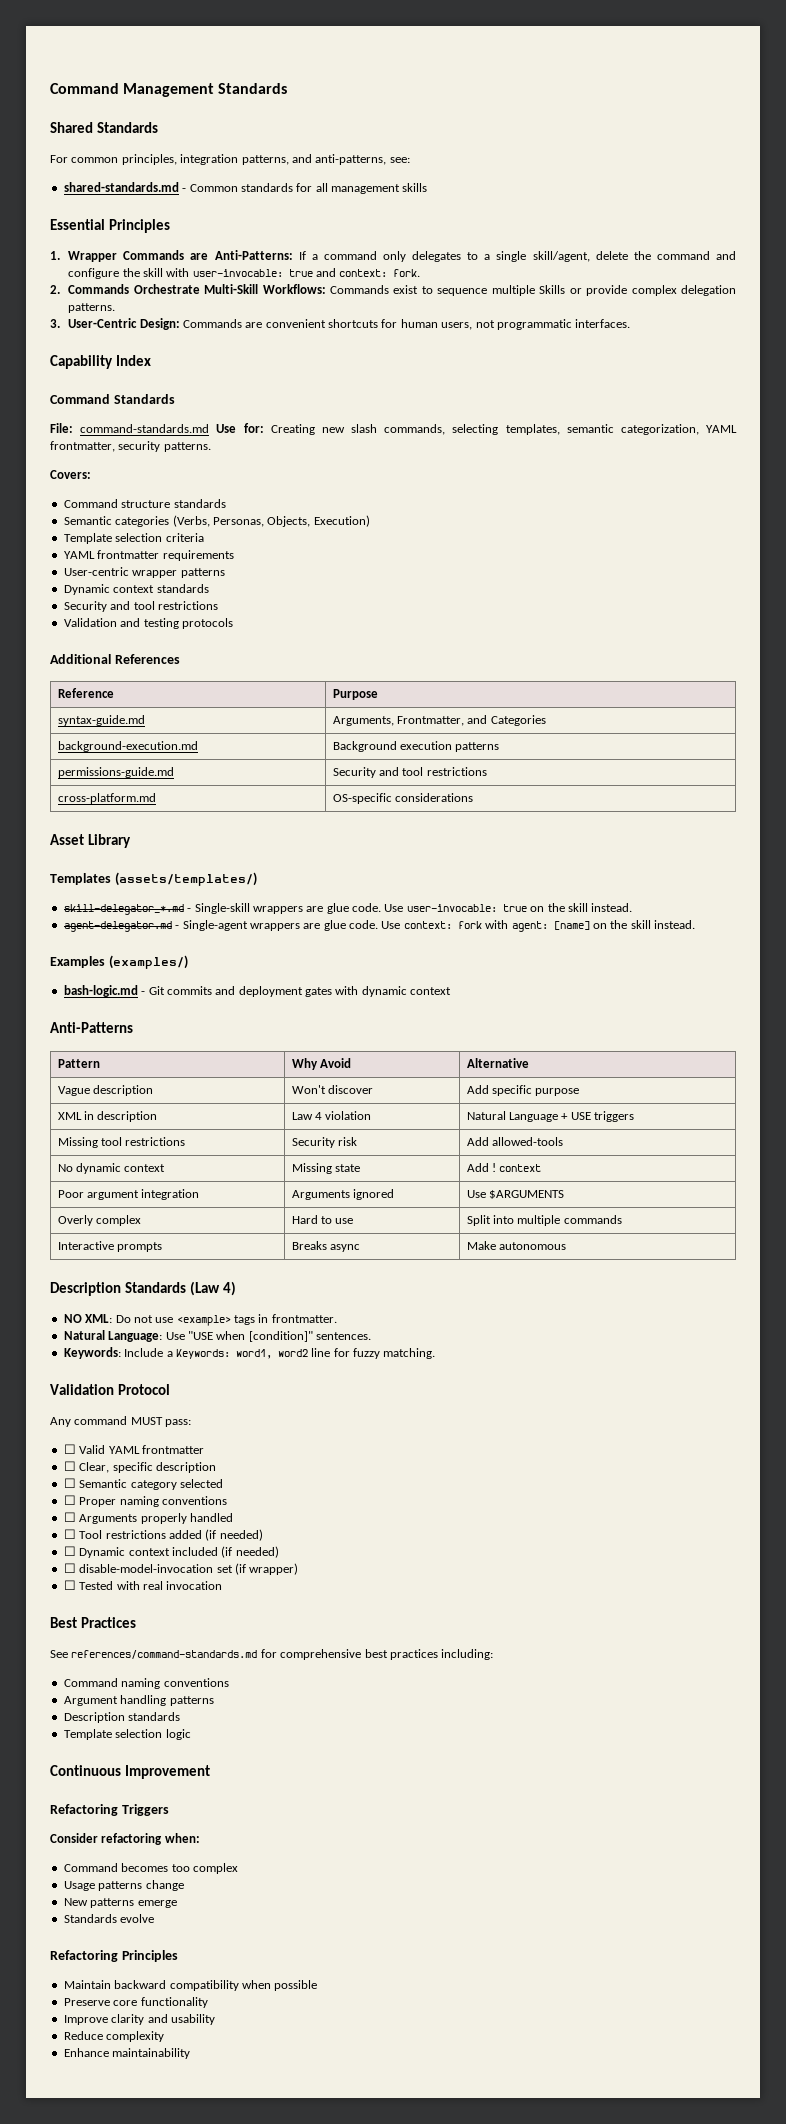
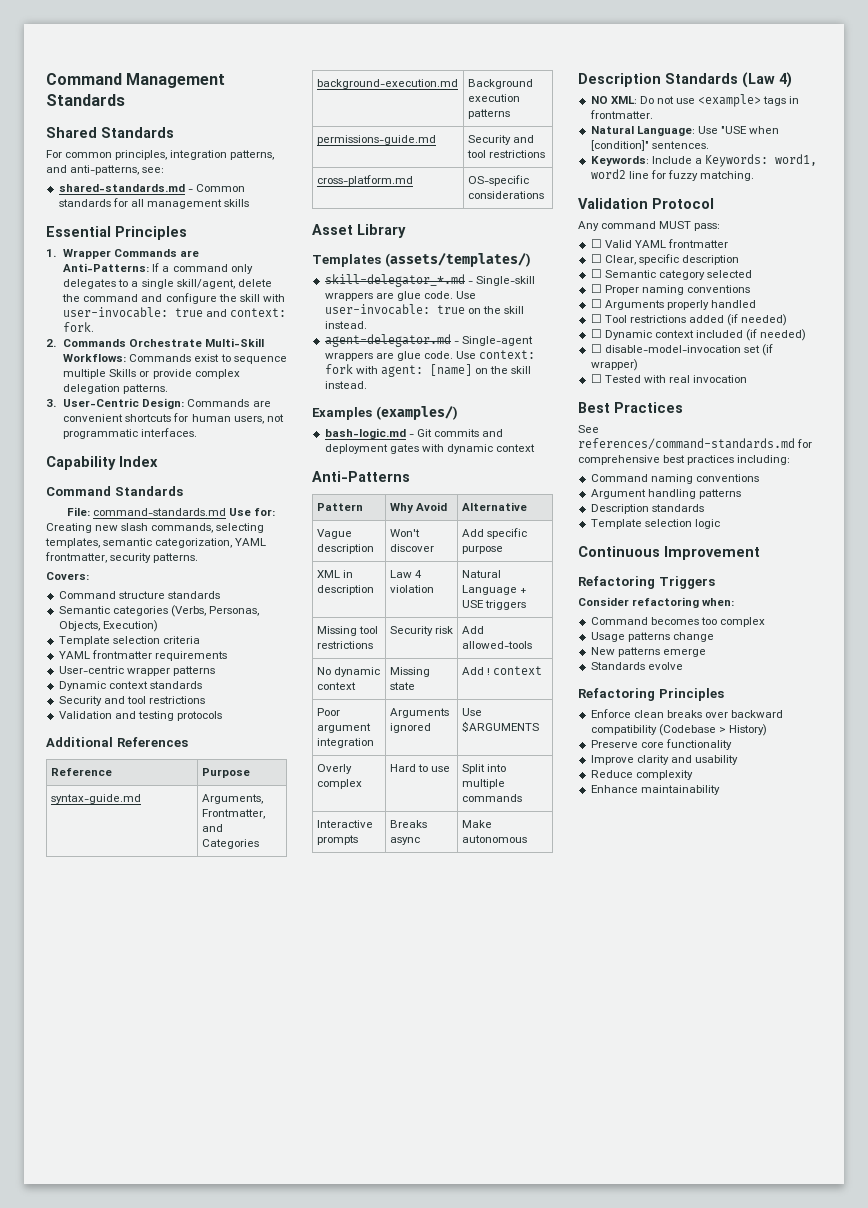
[63,1980,318,1991] Maintain backward compatibility when possible -> [590,709,784,718] [590,724,767,736] Enforce clean breaks over backward compatibility (Codebase > History)

